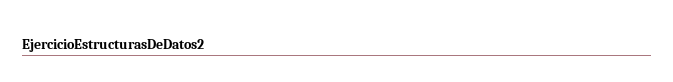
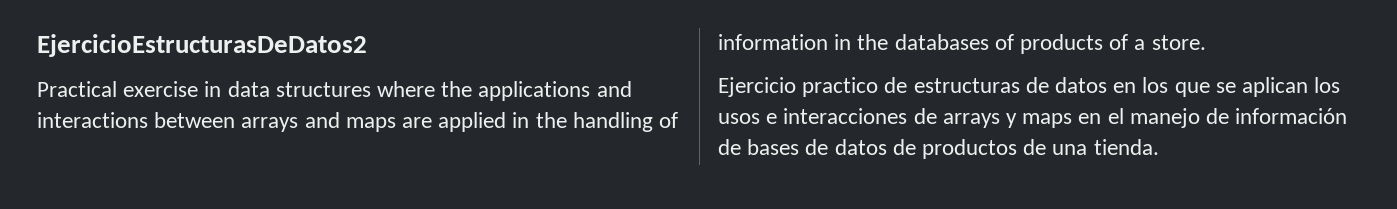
(204, 45) none -> [37,81,632,101] [37,112,679,132] [718,34,1206,54] [718,77,1341,97] [718,108,1348,128] [718,139,1159,159] // Practical exercise in data structures where the applications and interactions between arrays and maps are applied in the handling of information in the databases of products of a store. // Ejercicio practico de estructuras de datos en los que se aplican los usos e interacciones de arrays y maps en el manejo de información de bases de datos de productos de una tienda.

